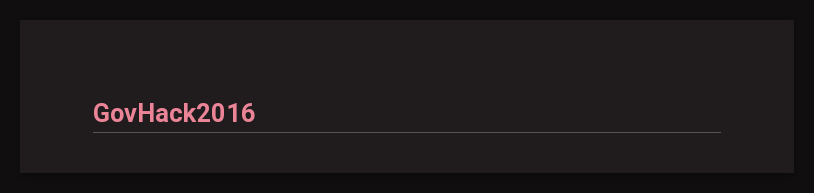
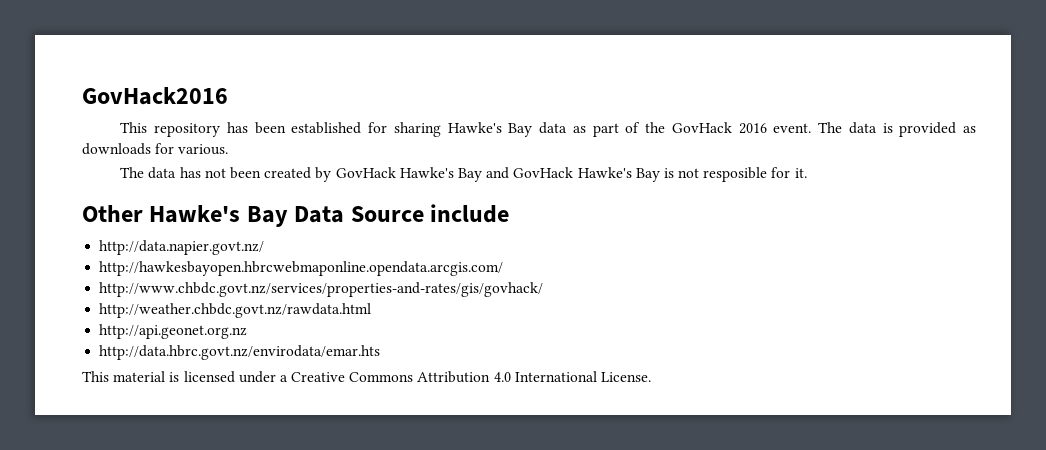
(256, 112) none -> [120,122,977,137] [82,143,229,155] [120,167,807,182] [82,204,510,227] [99,240,265,255] [99,261,504,276] [99,282,544,297] [99,303,372,318] [99,324,248,339] [99,345,381,360] [82,371,652,383] // This repository has been established for sharing Hawke's Bay data as part of the GovHack 2016 event. The data is provided as downloads for various. // The data has not been created by GovHack Hawke's Bay and GovHack Hawke's Bay is not resposible for it. // Other Hawke's Bay Data Source include // http://data.napier.govt.nz/ // http://hawkesbayopen.hbrcwebmaponline.opendata.arcgis.com/ // http://www.chbdc.govt.nz/services/properties-and-rates/gis/govhack/ // http://weather.chbdc.govt.nz/rawdata.html // http://api.geonet.org.nz // http://data.hbrc.govt.nz/envirodata/emar.hts // This material is licensed under a Creative Commons Attribution 4.0 International License.

